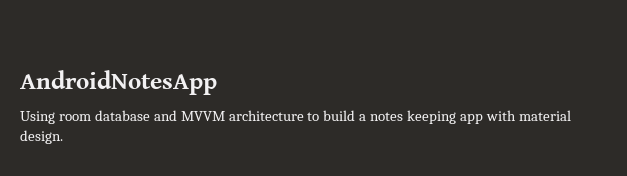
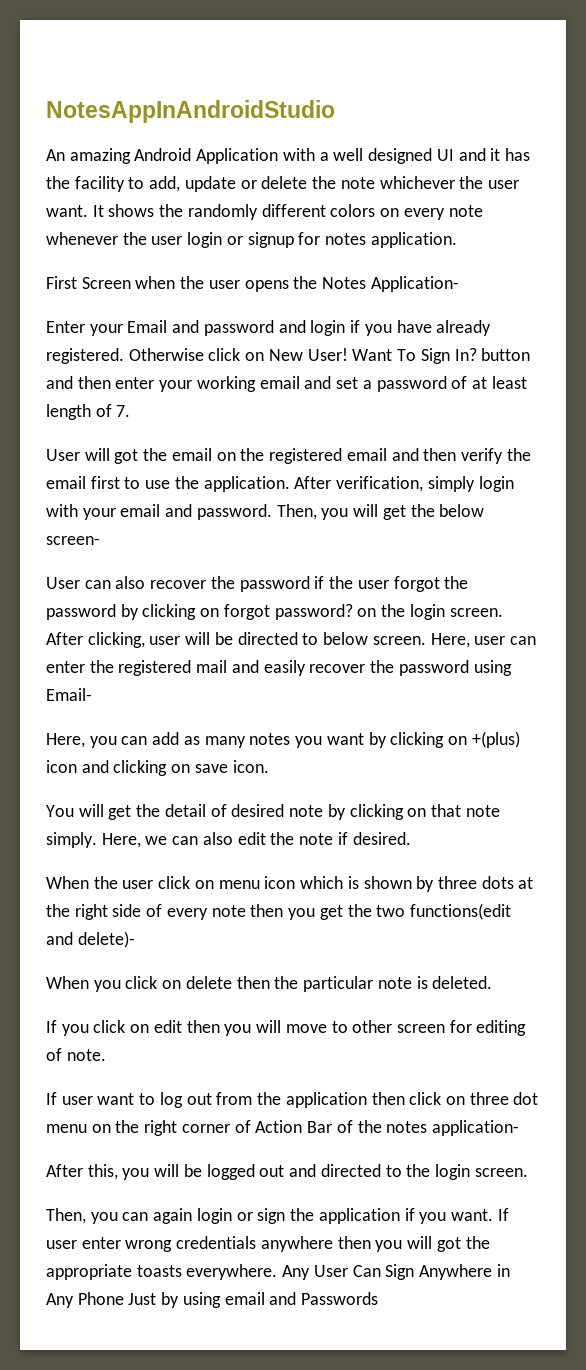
[20,70,217,95] [20,110,571,124] [20,130,63,144] AndroidNotesApp // Using room database and MVVM architecture to build a notes keeping app with material design. -> [46,100,335,123] [46,148,530,164] [46,176,519,192] [46,204,483,220] [46,232,457,248] [46,276,459,292] [46,320,492,336] [46,348,531,364] [46,376,527,392] [46,404,131,420] [46,448,531,464] [46,476,514,492] [46,504,485,520] [46,536,100,545] [46,576,469,592] [46,604,503,620] [46,632,536,648] [46,660,512,676] [46,688,92,701] [46,731,520,748] [46,760,269,776] [46,804,500,820] [46,832,411,848] [46,876,534,892] [46,903,511,920] [46,931,135,948] [46,976,493,992] [46,1020,527,1036] [46,1048,106,1061] [46,1092,539,1108] [46,1120,519,1136] [46,1164,528,1180] [46,1208,509,1224] [46,1236,490,1252] [46,1264,510,1280] [46,1292,379,1308] NotesAppInAndroidStudio // An amazing Android Application with a well designed UI and it has the facility to add, update or delete the note whichever the user want. It shows the randomly different colors on every note whenever the user login or signup for notes application. // First Screen when the user opens the Notes Application- // Enter your Email and password and login if you have already registered. Otherwise click on New User! Want To Sign In? button and then enter your working email and set a password of at least length of 7. // User will got the email on the registered email and then verify the email first to use the application. After verification, simply login with your email and password. Then, you will get the below screen- // User can also recover the password if the user forgot the password by clicking on forgot password? on the login screen. After clicking, user will be directed to below screen. Here, user can enter the registered mail and easily recover the password using Email- // Here, you can add as many notes you want by clicking on +(plus) icon and clicking on save icon. // You will get the detail of desired note by clicking on that note simply. Here, we can also edit the note if desired. // When the user click on menu icon which is shown by three dots at the right side of every note then you get the two functions(edit and delete)- // When you click on delete then the particular note is deleted. // If you click on edit then you will move to other screen for editing of note. // If user want to log out from the application then click on three dot menu on the right corner of Action Bar of the notes application- // After this, you will be logged out and directed to the login screen. // Then, you can again login or sign the application if you want. If user enter wrong credentials anywhere then you will got the appropriate toasts everywhere. Any User Can Sign Anywhere in Any Phone Just by using email and Passwords

